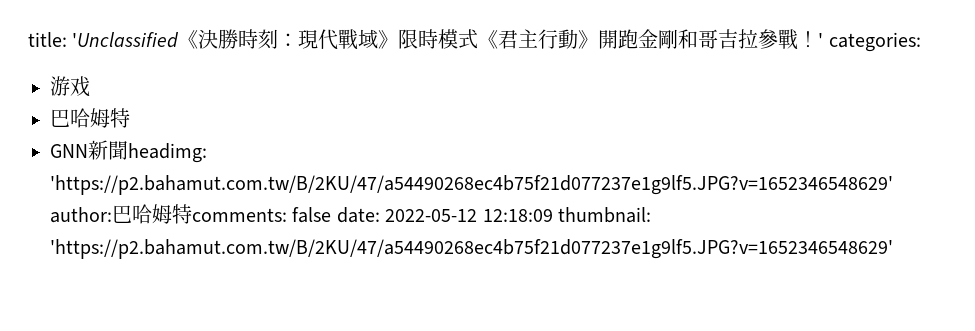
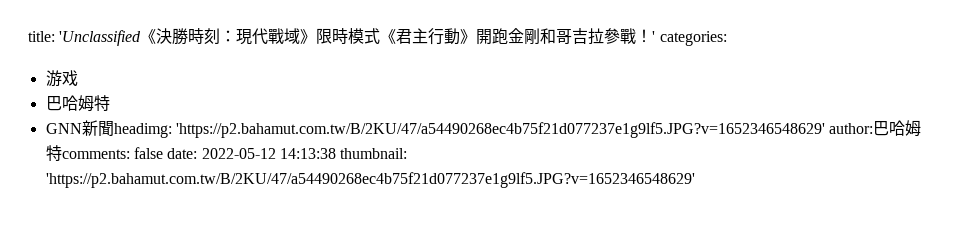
[482,209,553,222] 12:18:09 -> [279,148,336,159] 14:13:38

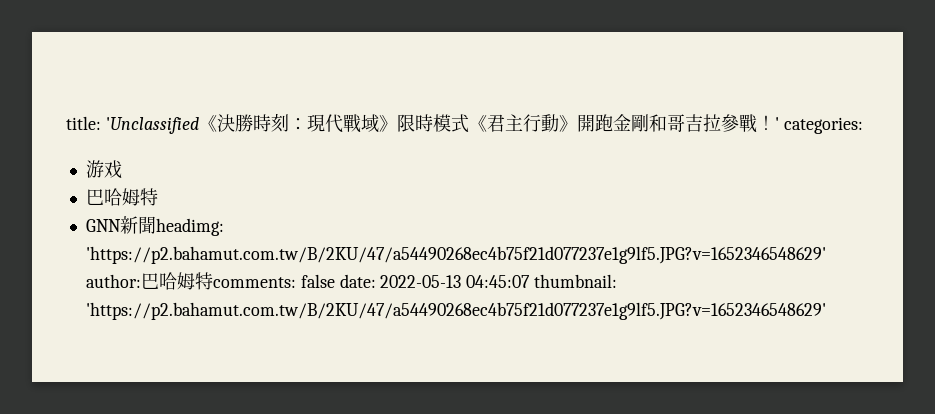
[201,148,336,159] 2022-05-12 14:13:38 -> [380,275,531,288] 2022-05-13 04:45:07

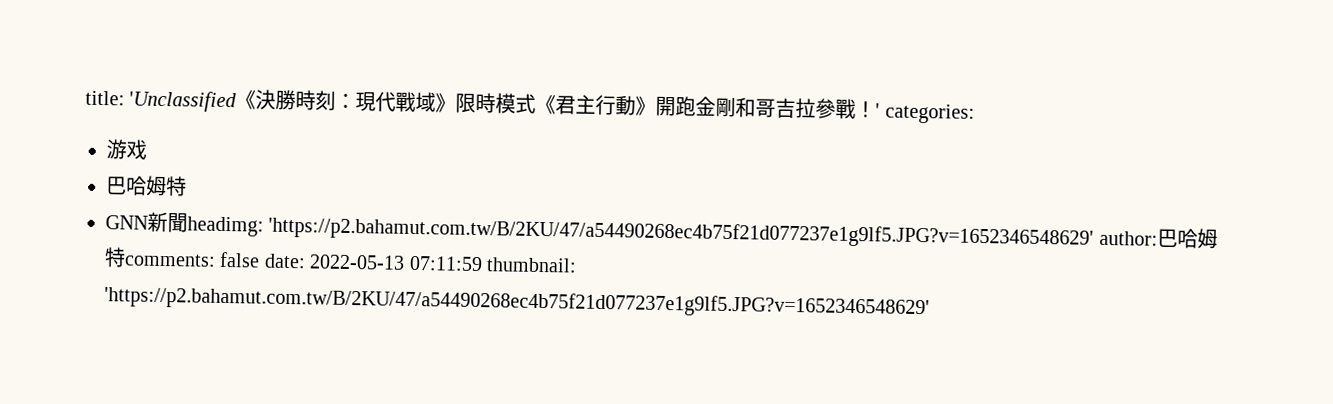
[466,275,531,288] 04:45:07 -> [408,255,483,272] 07:11:59

